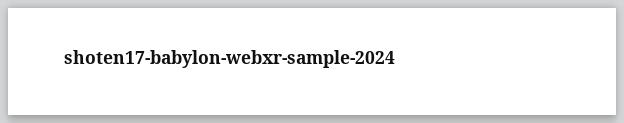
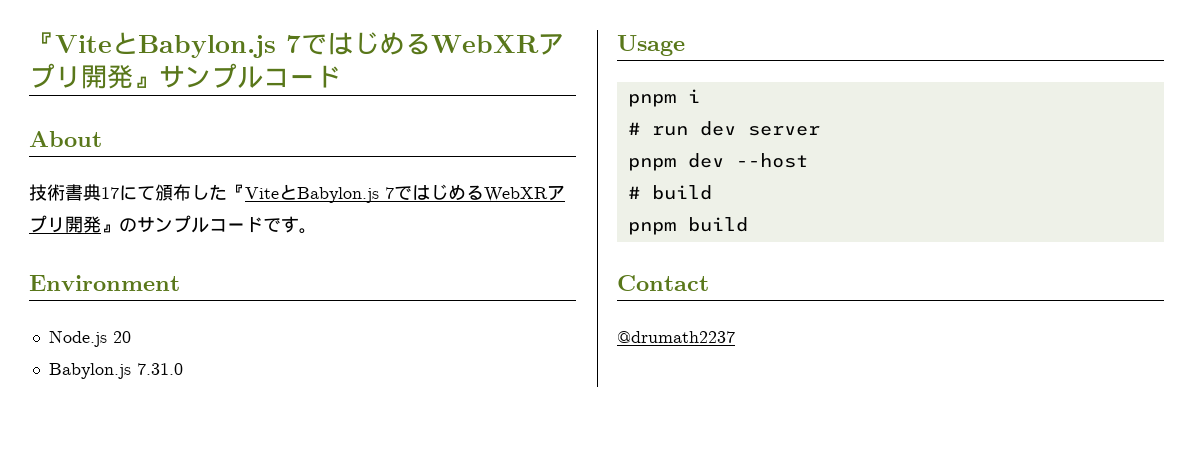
[64,50,395,68] shoten17-babylon-webxr-sample-2024 -> [29,32,564,58] [29,63,341,89] [29,131,102,147] [29,184,565,203] [29,215,317,234] [29,275,180,291] [48,330,131,347] [48,363,183,379] [617,35,685,56] [627,89,700,107] [627,121,820,136] [627,153,808,171] [627,185,712,200] [627,217,748,235] [617,275,709,291] [617,331,735,343] 『ViteとBabylon.js 7ではじめるWebXRアプリ開発』サンプルコード // About // 技術書典17にて頒布した『ViteとBabylon.js 7ではじめるWebXRアプリ開発』のサンプルコードです。 // Environment // Node.js 20 // Babylon.js 7.31.0 // Usage // pnpm i // # run dev server // pnpm dev --host // # build // pnpm build // Contact // @drumath2237

